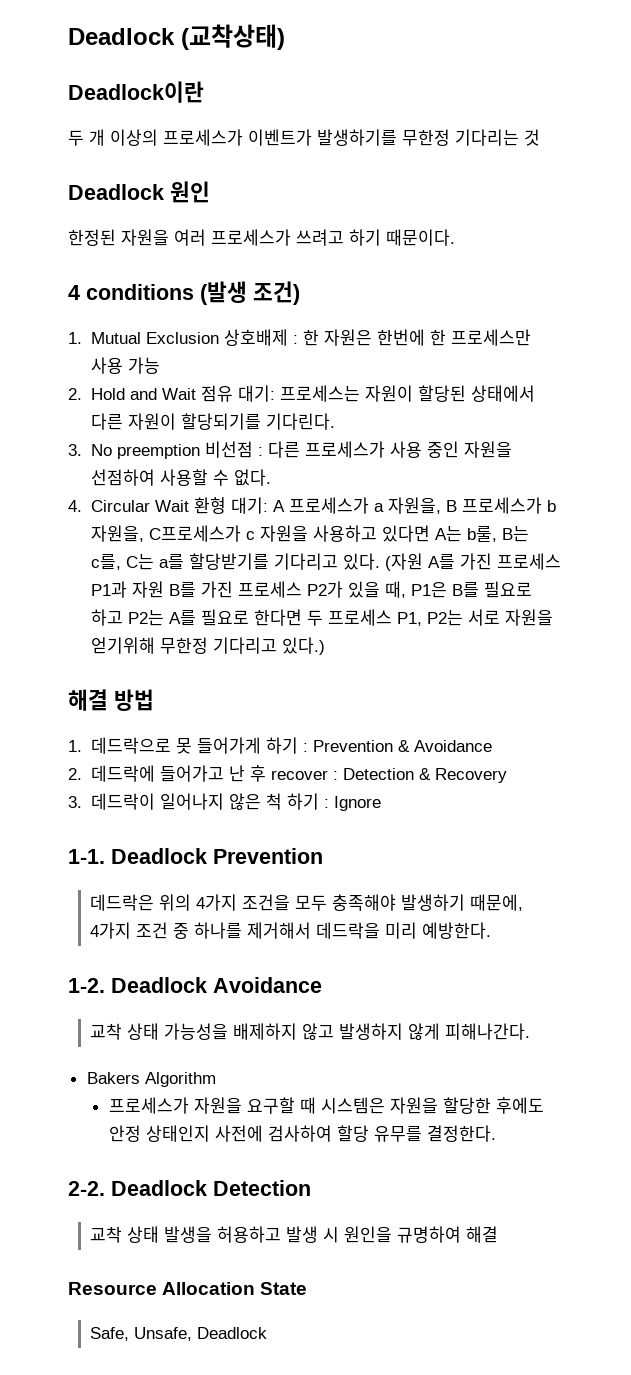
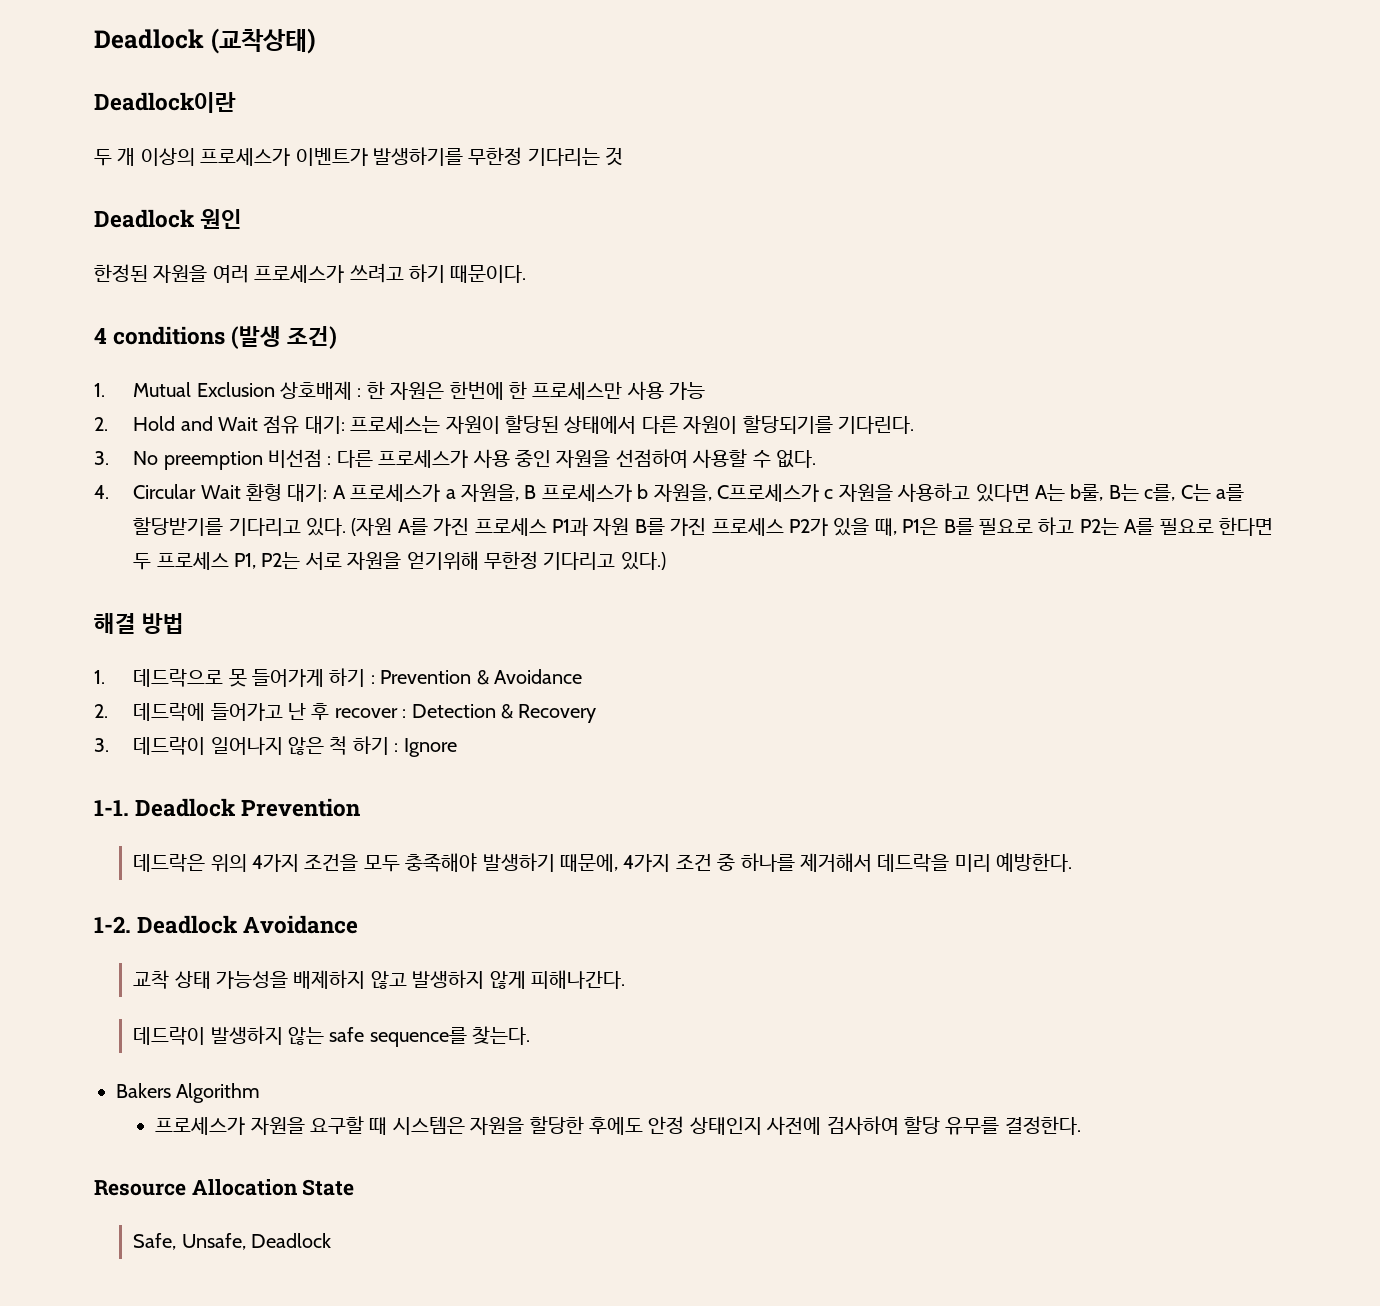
(531, 1031) none -> [133,1026,531,1047] // 데드락이 발생하지 않는 safe sequence를 찾는다.
[68,1180,311,1196] [90,1226,499,1243] // 2-2. Deadlock Detection // 교착 상태 발생을 허용하고 발생 시 원인을 규명하여 해결 -> (1081, 1125) none

